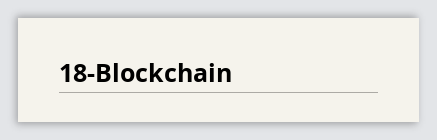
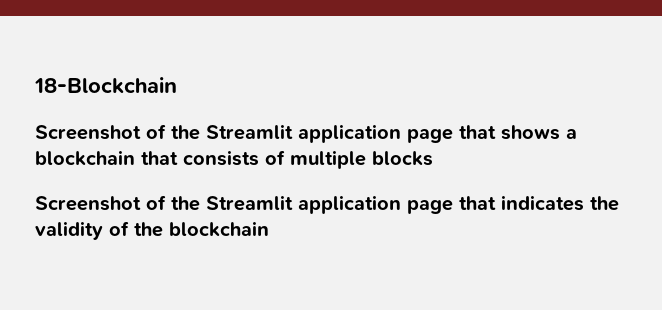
(232, 72) none -> [35,124,577,143] [35,150,433,169] [35,195,619,214] [35,221,269,240] // Screenshot of the Streamlit application page that shows a blockchain that consists of multiple blocks // Screenshot of the Streamlit application page that indicates the validity of the blockchain

